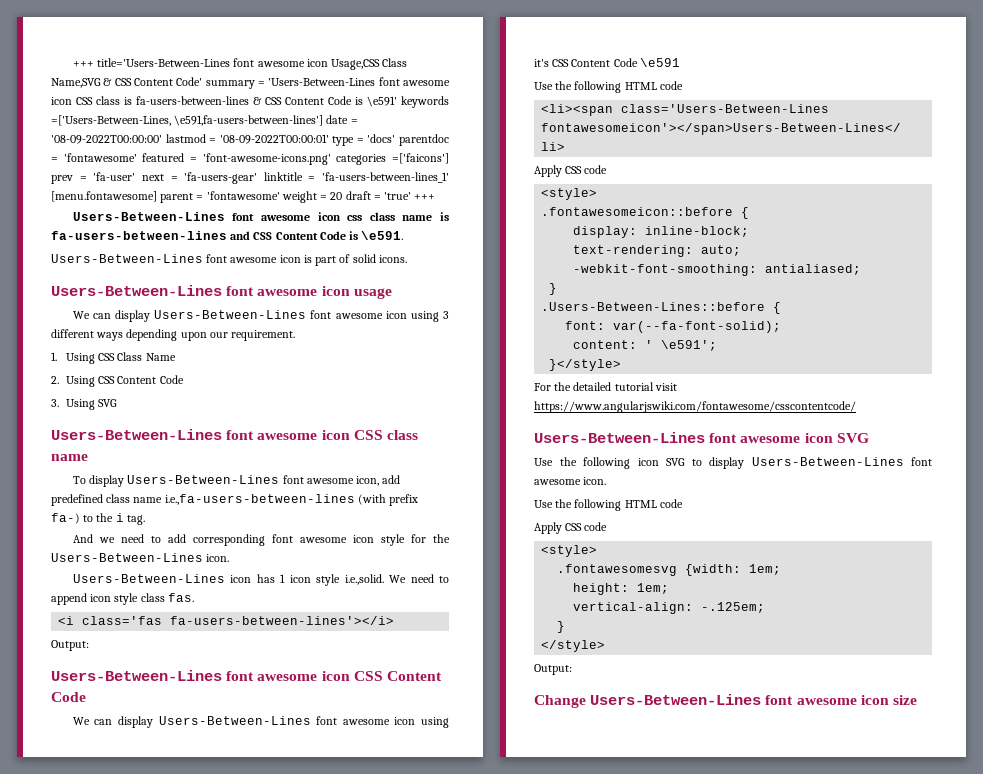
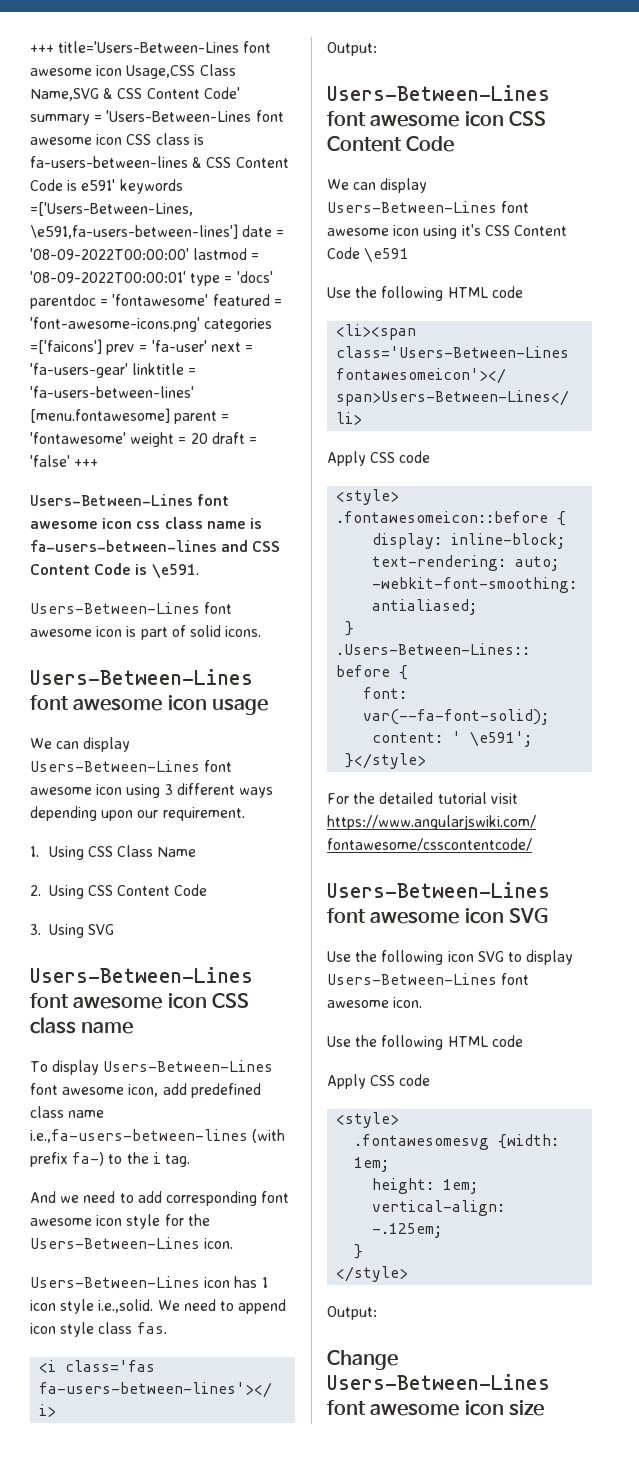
[367,96,397,107] \e591' -> [81,179,116,191] e591'
[322,172,449,183] 'fa-users-between-lines_1' -> [30,386,194,398] 'fa-users-between-lines'
[384,192,412,200] 'true' -> [30,455,70,467] 'false'

